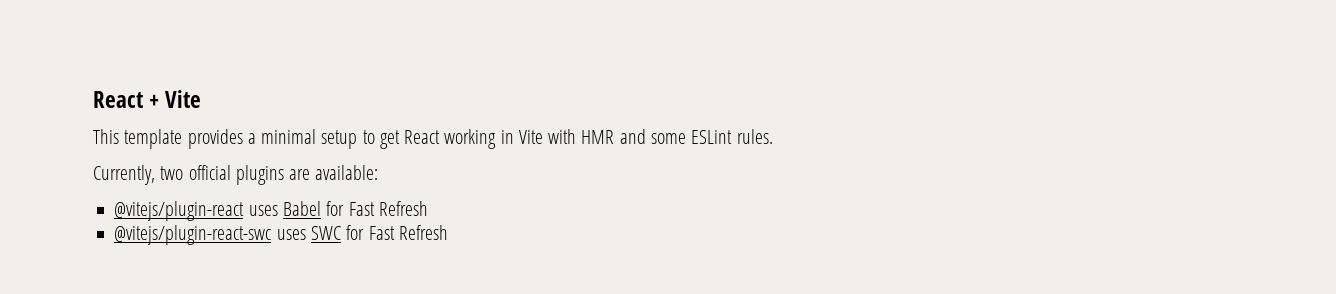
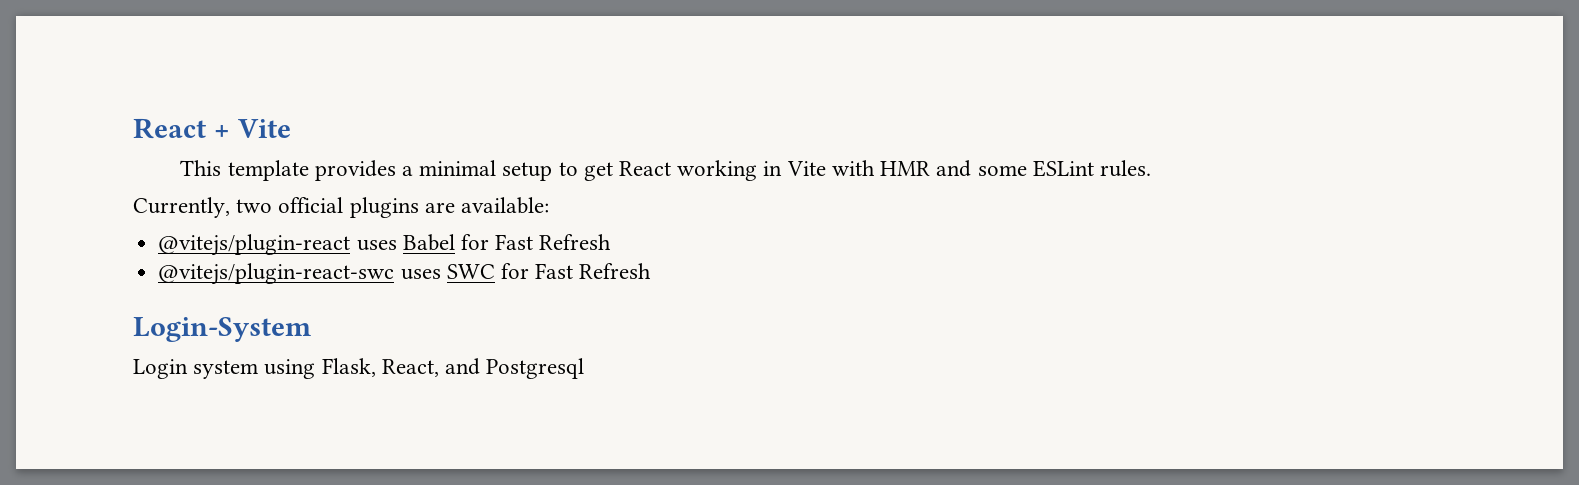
(448, 232) none -> [133,317,311,342] [133,358,585,379] // Login-System // Login system using Flask, React, and Postgresql

